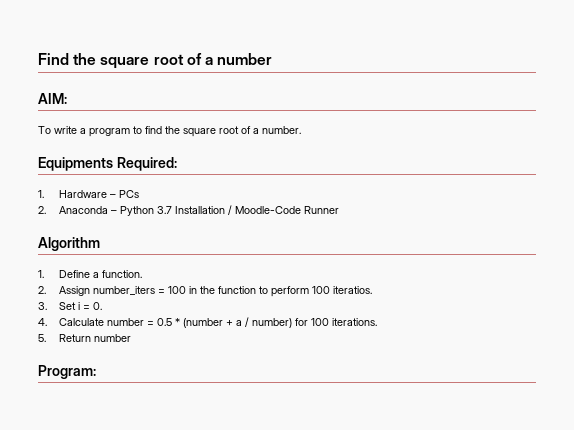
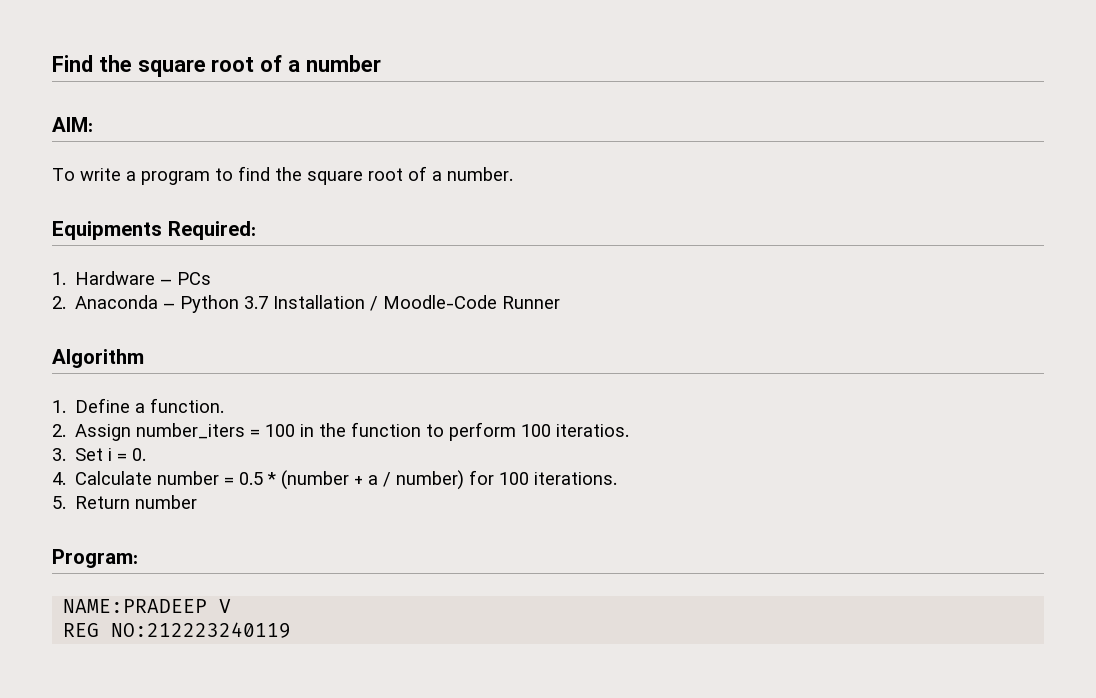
(96, 372) none -> [63,599,232,613] [63,622,292,638] // NAME:PRADEEP V // REG NO:212223240119

